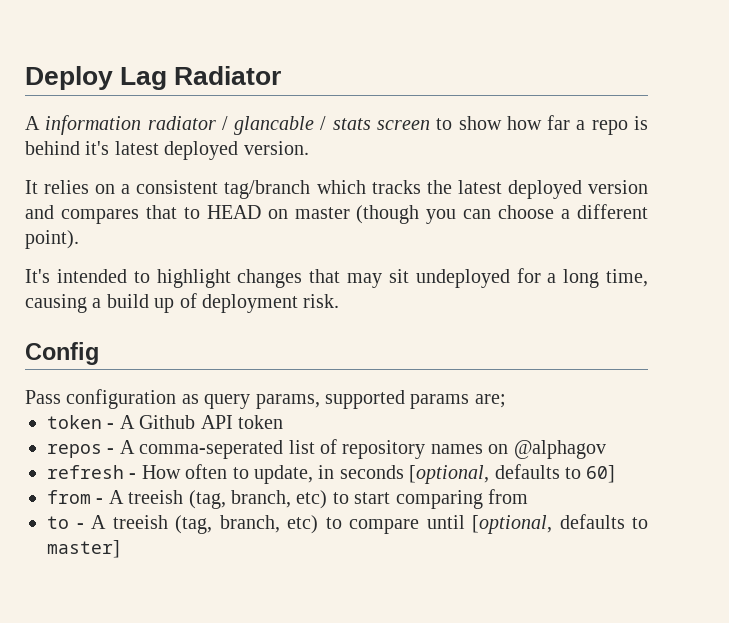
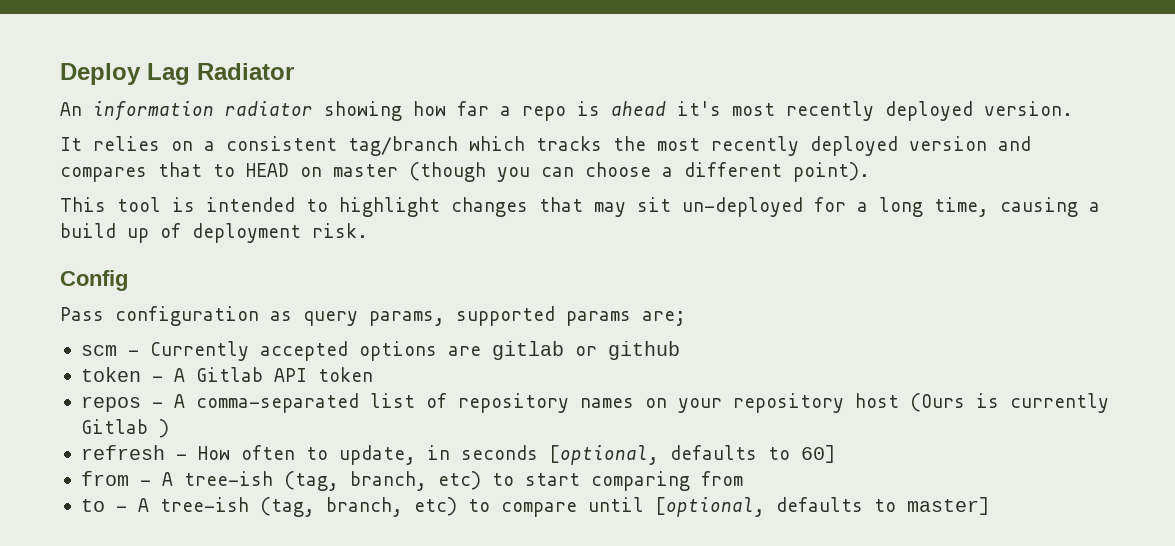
[25,116,40,130] A -> [60,102,82,116] An
[221,116,502,135] / glancable / stats screen to show -> [324,101,402,121] showing
[25,141,159,155] behind it's latest -> [611,101,874,121] ahead it's most recently
[457,180,502,194] latest -> [657,136,799,156] most recently
[25,269,50,283] It's -> [60,197,195,212] This tool is
[415,269,510,288] undeployed -> [682,197,803,217] un-deployed
(506, 401) none -> [80,341,680,361] // scm - Currently accepted options are gitlab or github
[139,415,196,429] Github -> [195,367,263,382] Gitlab
[139,440,284,459] comma-seperated -> [195,393,359,413] comma-separated
[513,440,606,459] @alphagov -> [677,393,1109,413] [80,419,169,438] your repository host (Ours is currently Gitlab )
[128,490,184,504] treeish -> [183,471,273,486] tree-ish
[112,515,168,529] treeish -> [159,497,249,512] tree-ish

